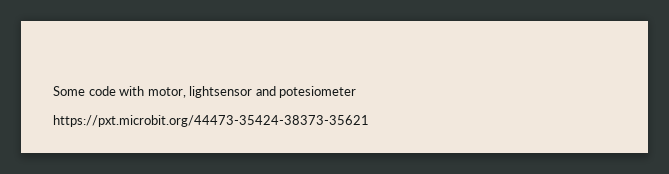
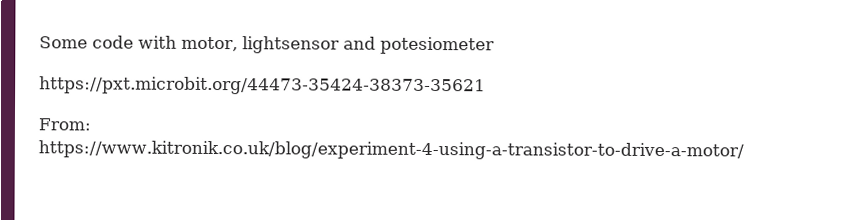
(369, 121) none -> [38,118,91,131] [38,140,744,161] // From: https://www.kitronik.co.uk/blog/experiment-4-using-a-transistor-to-drive-a-motor/

